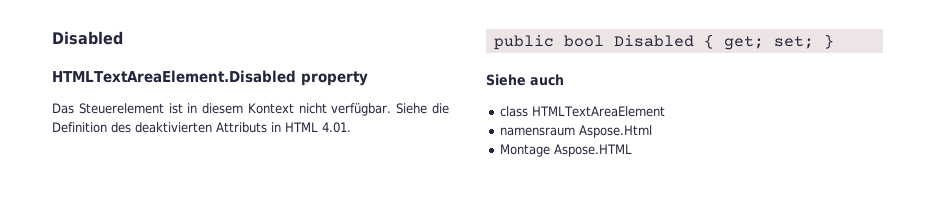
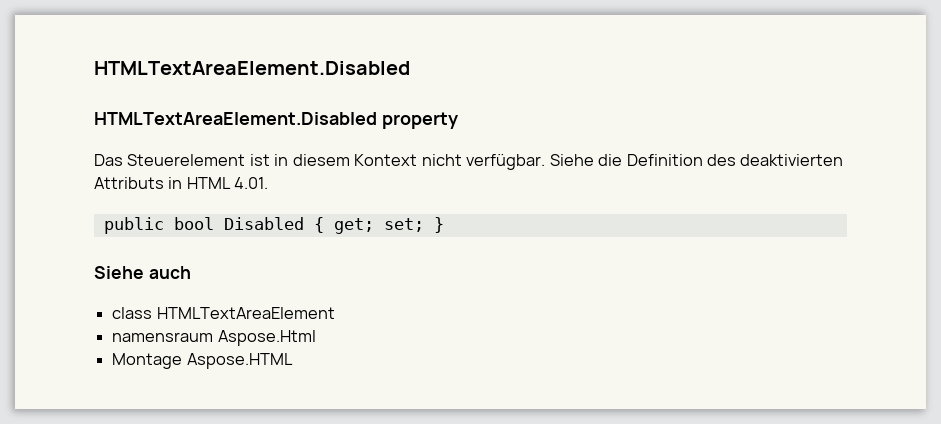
[52,31,123,45] Disabled -> [94,61,410,75] HTMLTextAreaElement.Disabled

